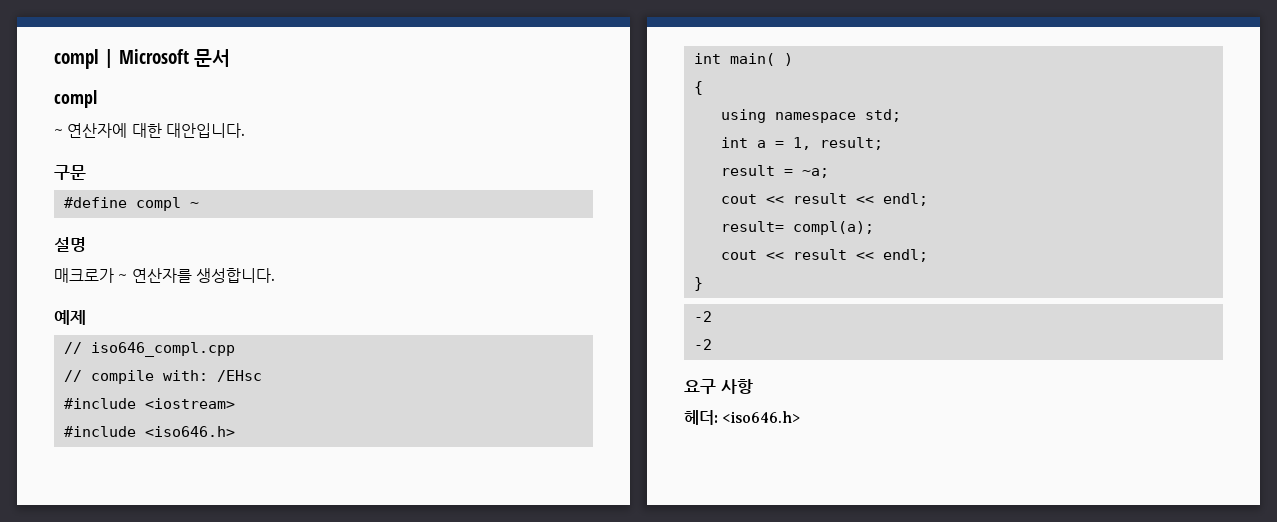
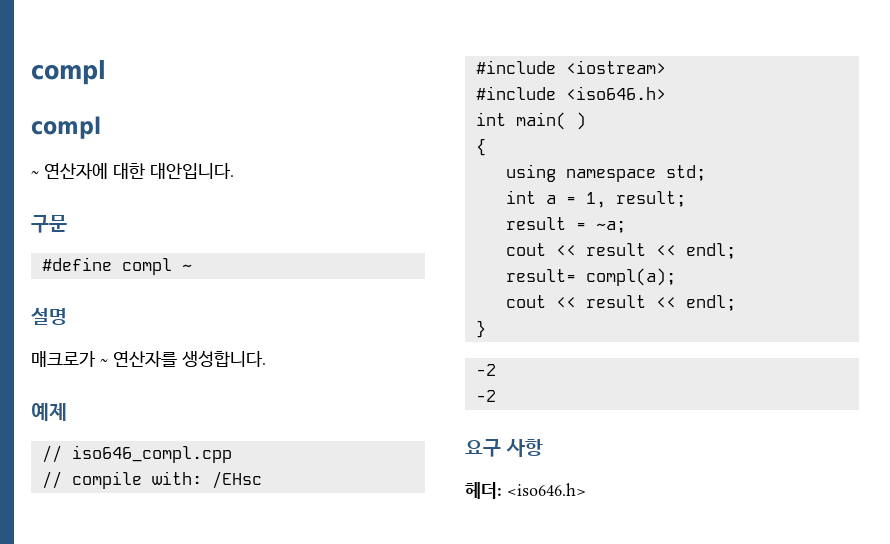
[54,49,231,69] compl | Microsoft 문서 -> [31,60,106,85] compl

